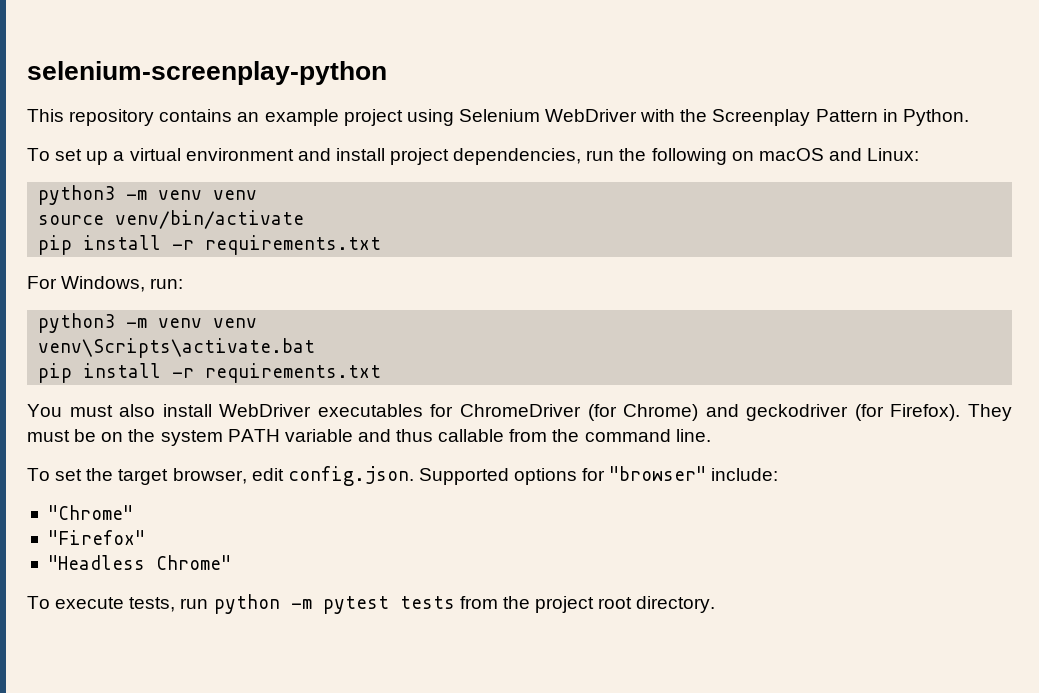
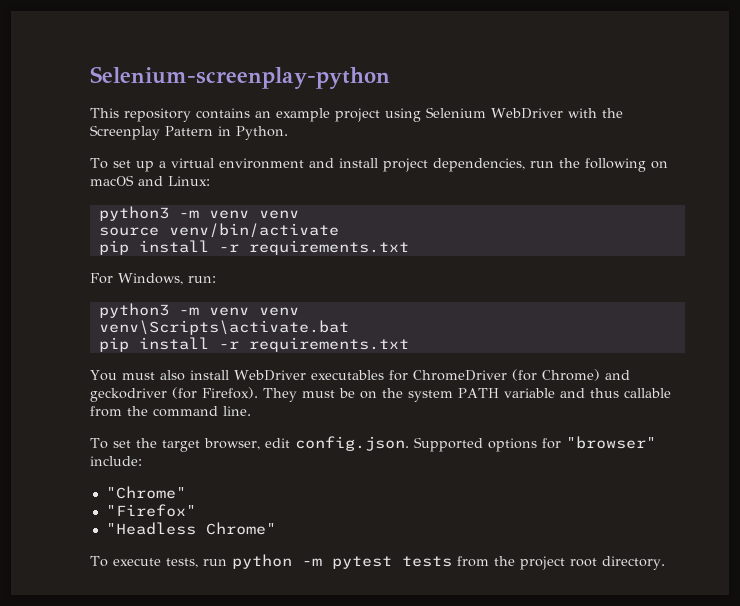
[27,61,387,85] selenium-screenplay-python -> [90,66,390,89] Selenium-screenplay-python

